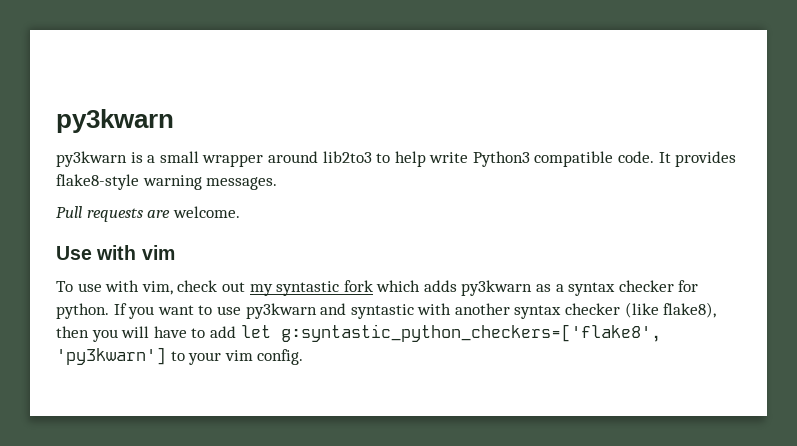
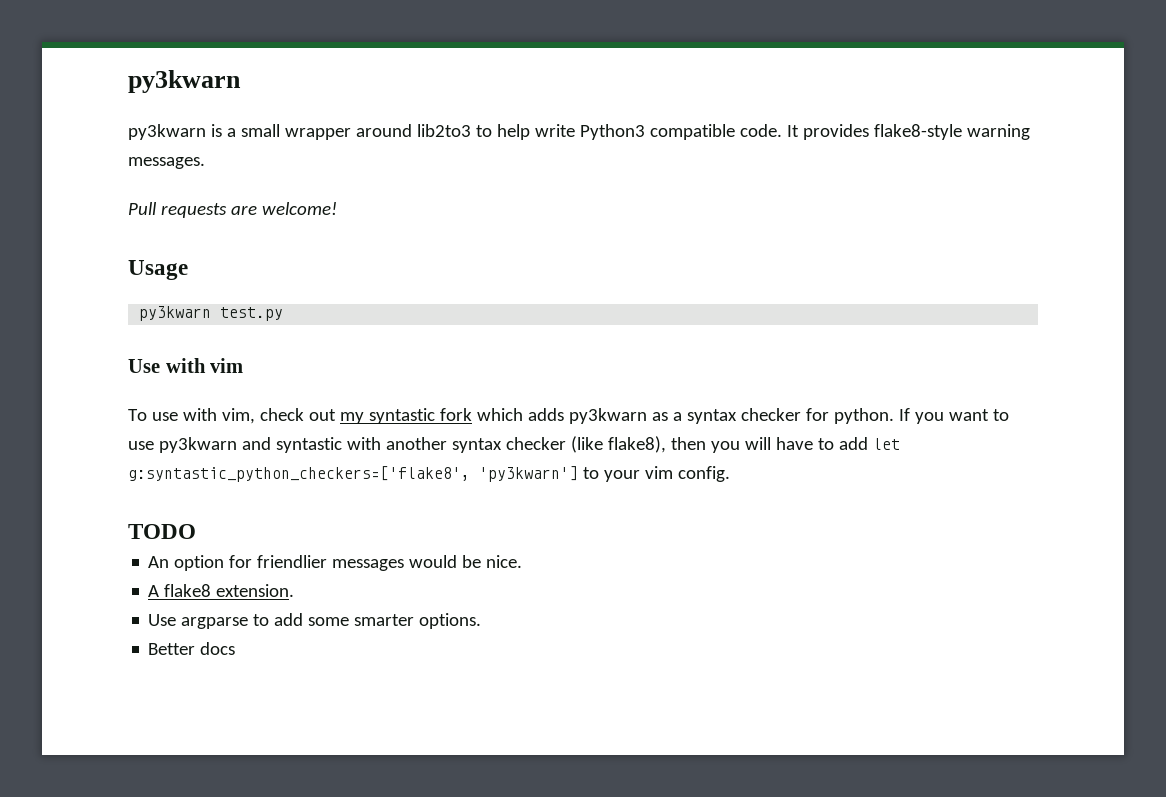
[172,206,240,218] welcome. -> [261,202,337,215] [128,260,188,280] [139,306,284,321] welcome! // Usage // py3kwarn test.py
(304, 357) none -> [128,524,196,539] [148,555,523,571] [148,584,295,597] [148,613,482,629] [148,642,236,655] // TODO // An option for friendlier messages would be nice. // A flake8 extension. // Use argparse to add some smarter options. // Better docs

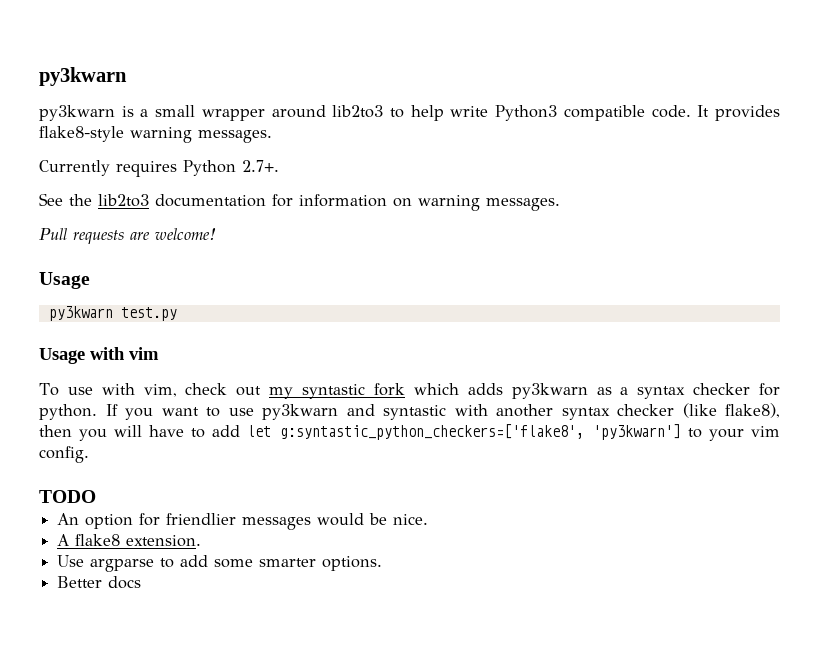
(205, 163) none -> [39,160,279,177] [39,193,560,211] // Currently requires Python 2.7+. // See the lib2to3 documentation for information on warning messages.
[128,359,160,373] Use -> [39,348,85,364] Usage

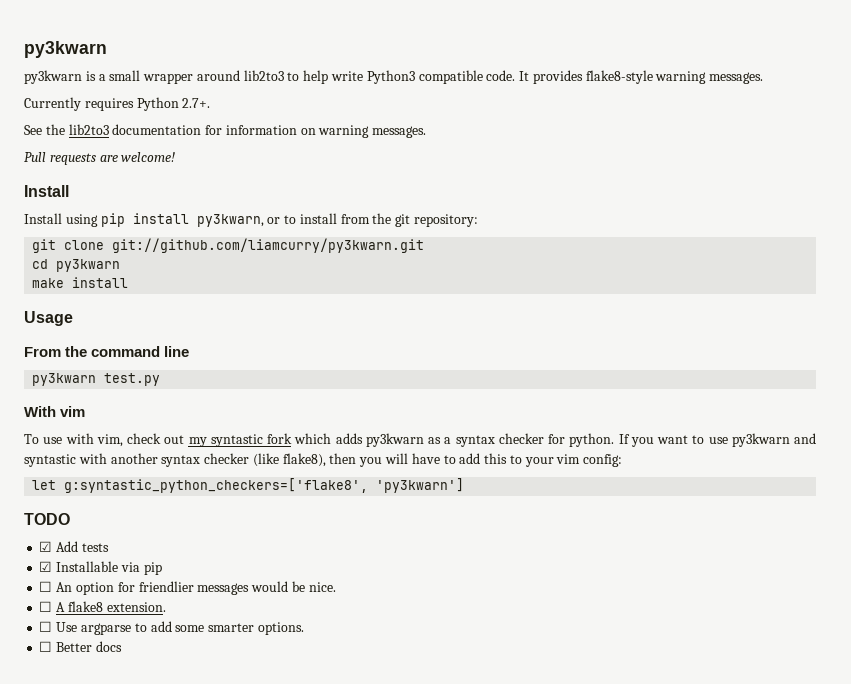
[39,272,90,289] Usage -> [24,185,69,197] [24,213,479,227] [32,238,425,253] [32,259,121,272] [32,277,129,288] [24,311,73,326] [24,346,190,357] Install // Install using pip install py3kwarn, or to install from the git repository: // git clone git://github.com/liamcurry/py3kwarn.git // cd py3kwarn // make install // Usage // From the command line
[39,347,125,364] Usage with -> [24,406,56,417] With
[246,424,781,441] [39,446,89,463] [39,490,96,503] let g:syntastic_python_checkers=['flake8', 'py3kwarn'] to your vim config. // TODO // -> [484,453,623,467] [32,478,465,493] [24,513,70,525] [39,541,109,552] [39,561,162,575] [39,581,53,592] this to your vim config: // let g:syntastic_python_checkers=['flake8', 'py3kwarn'] // TODO // ☑ Add tests // ☑ Installable via pip // ☐
(429, 519) none -> [39,601,53,612] ☐
(202, 541) none -> [39,621,53,632] ☐
(383, 563) none -> [39,641,53,652] ☐

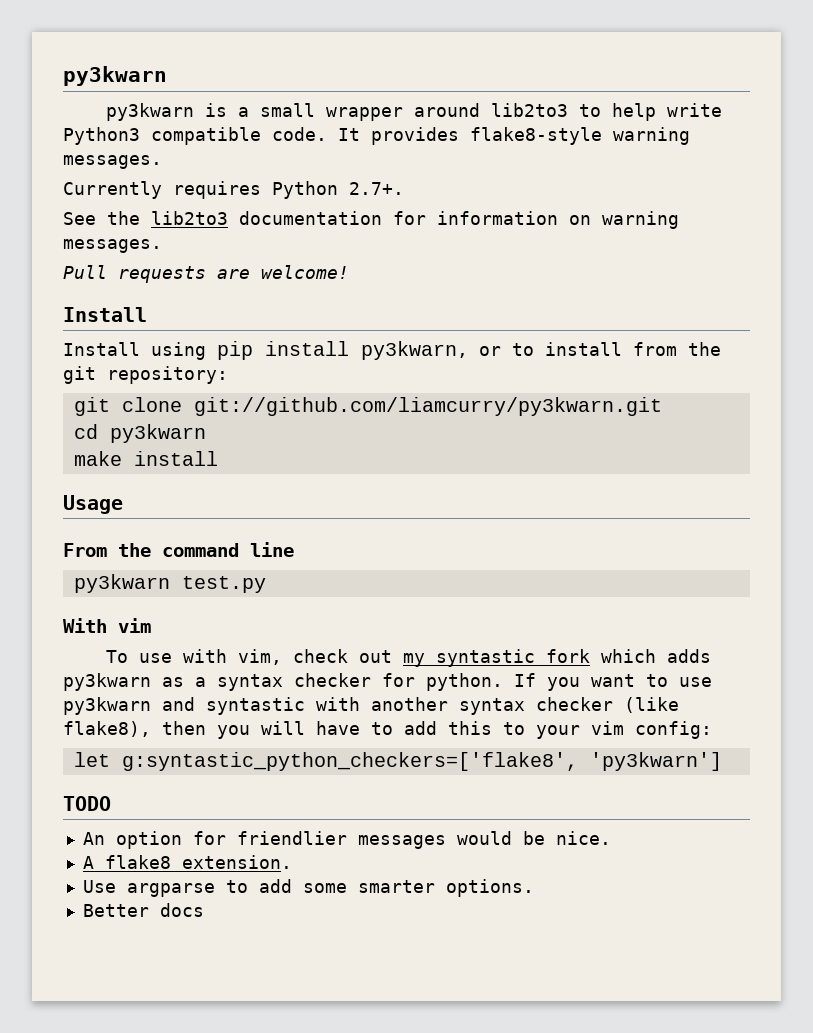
[39,541,109,552] [39,561,162,575] [39,581,53,592] ☑ Add tests // ☑ Installable via pip // ☐ -> (111, 803) none
[39,601,53,612] ☐ -> (611, 838) none
[39,621,53,632] ☐ -> (292, 862) none
[39,641,53,652] ☐ -> (534, 888) none

